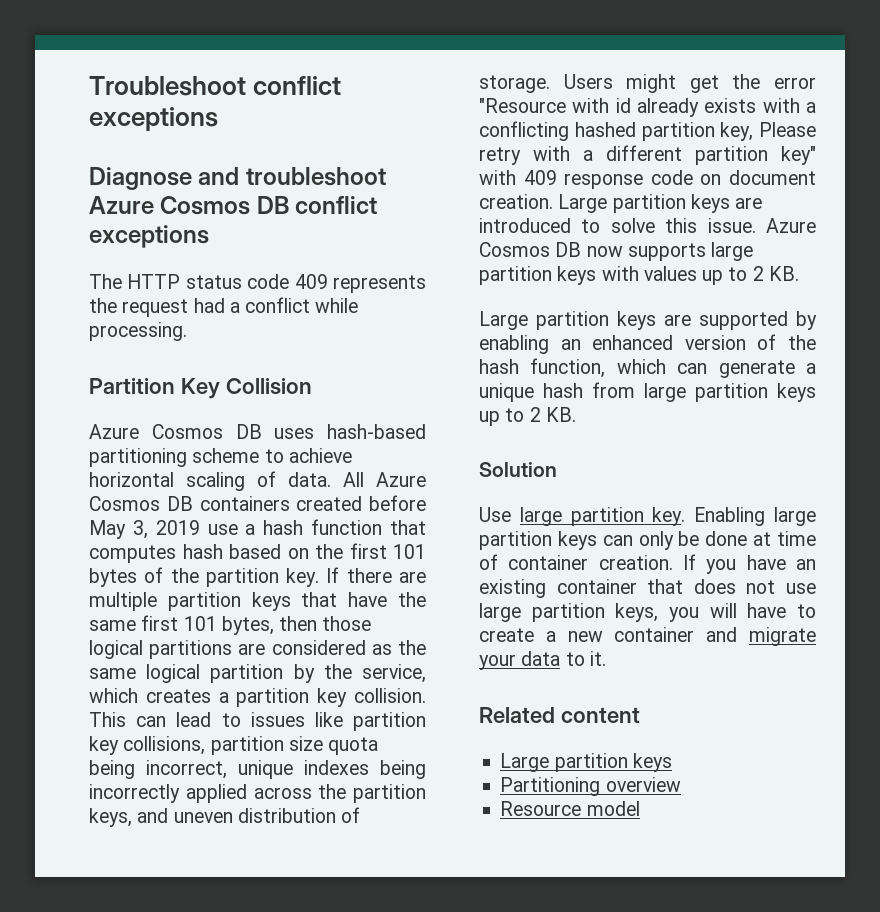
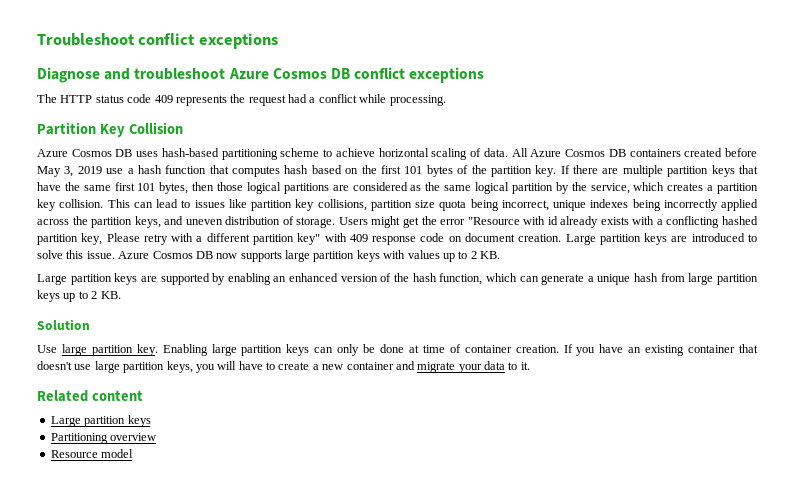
[693,579,776,594] does not -> [37,361,72,370] doesn't

